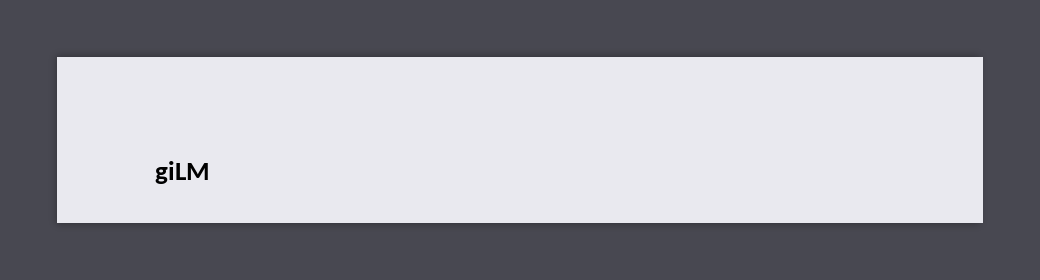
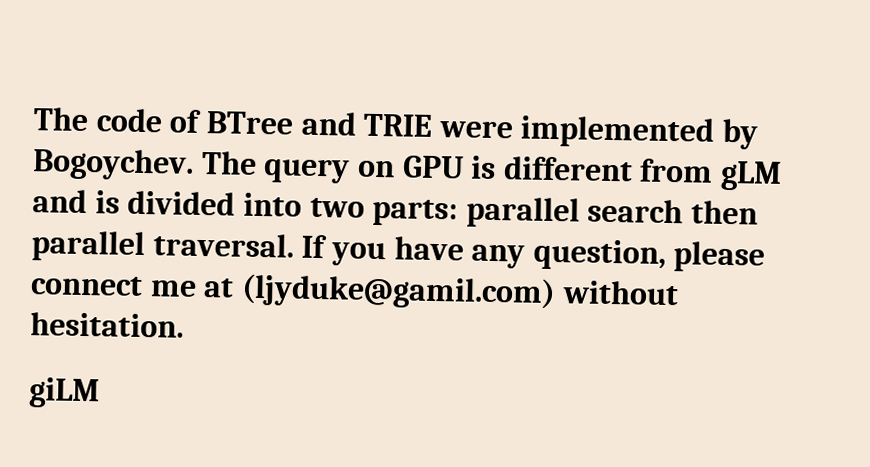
(155, 172) none -> [33,107,759,150] [32,148,783,191] [32,189,759,229] [31,230,766,273] [30,273,679,311] [30,312,184,338] The code of BTree and TRIE were implemented by Bogoychev. The query on GPU is different from gLM and is divided into two parts: parallel search then parallel traversal. If you have any question, please connect me at (ljyduke@gamil.com) without hesitation. //

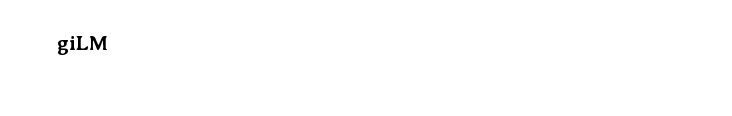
[33,107,759,150] [32,148,783,191] [32,189,759,229] [31,230,766,273] [30,273,679,311] [30,312,184,338] The code of BTree and TRIE were implemented by Bogoychev. The query on GPU is different from gLM and is divided into two parts: parallel search then parallel traversal. If you have any question, please connect me at (ljyduke@gamil.com) without hesitation. // -> (57, 45) none

